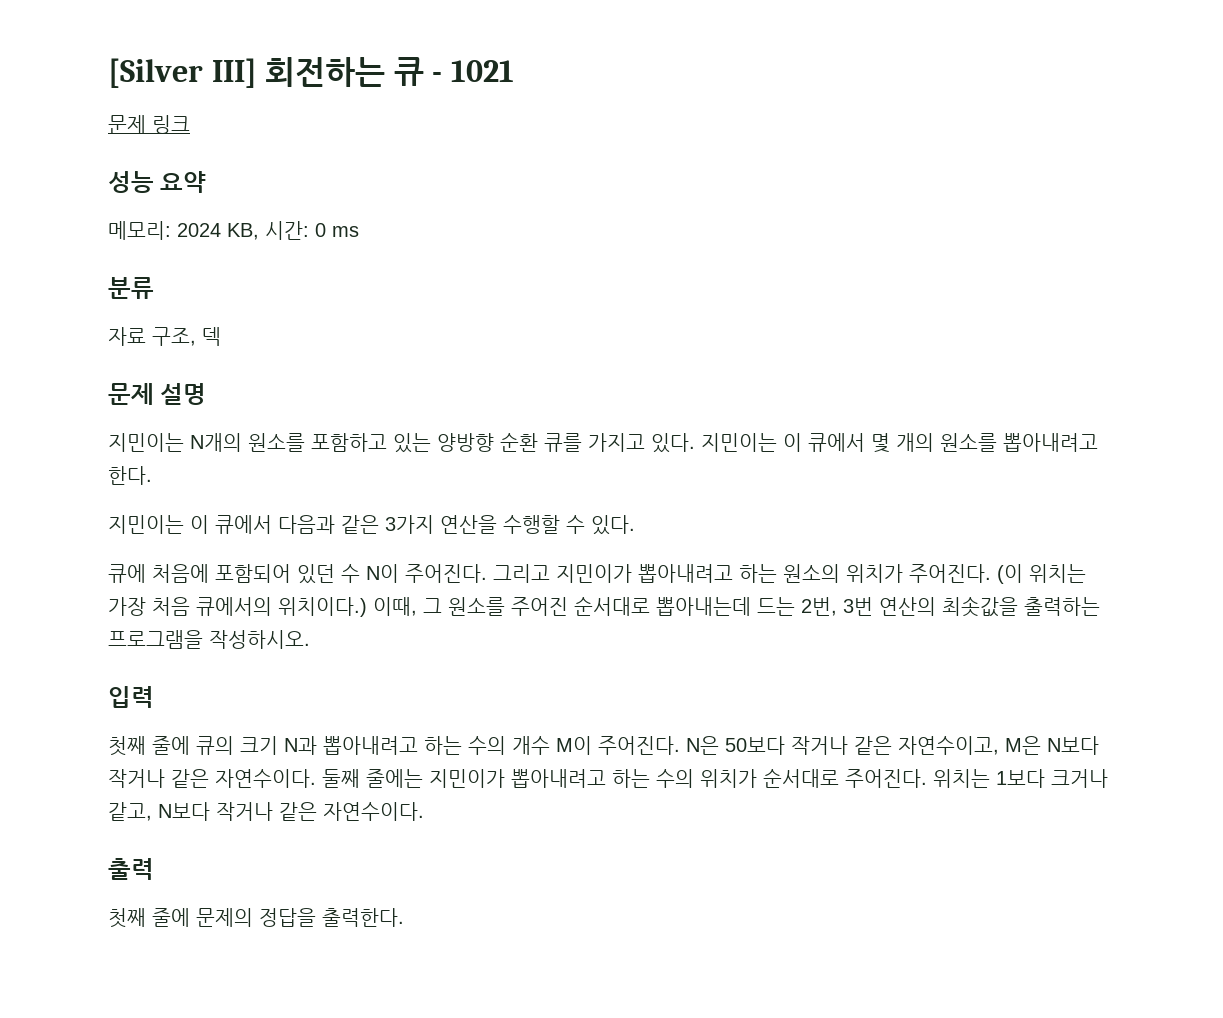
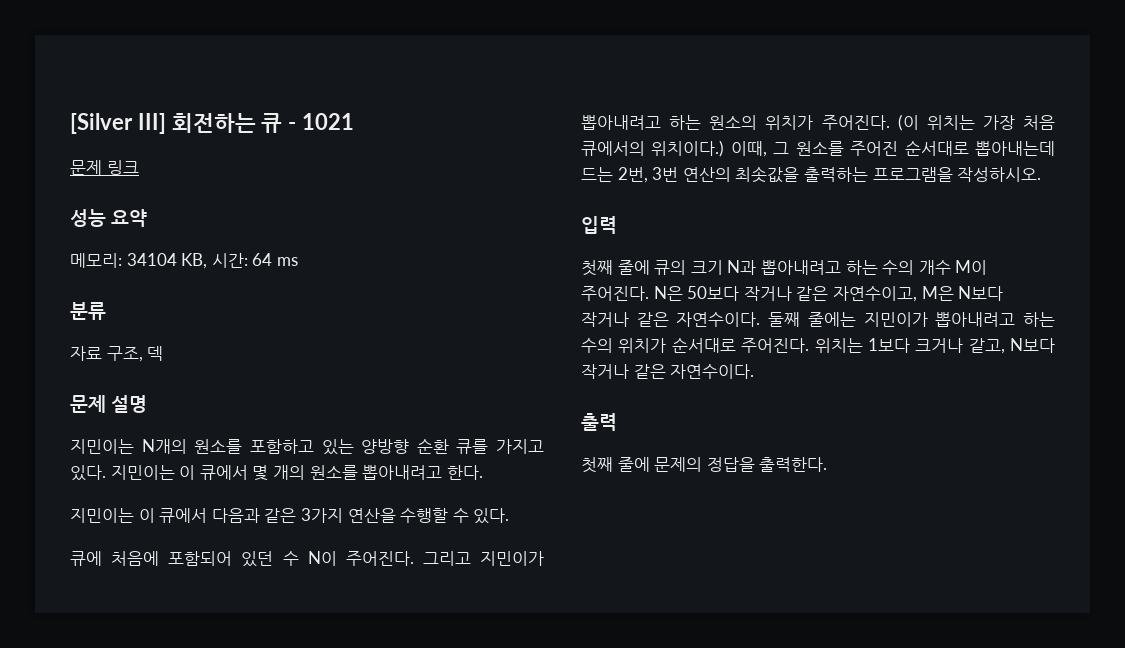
[177,223,221,237] 2024 -> [126,253,177,266] 34104
[315,223,326,237] 0 -> [252,253,273,266] 64

